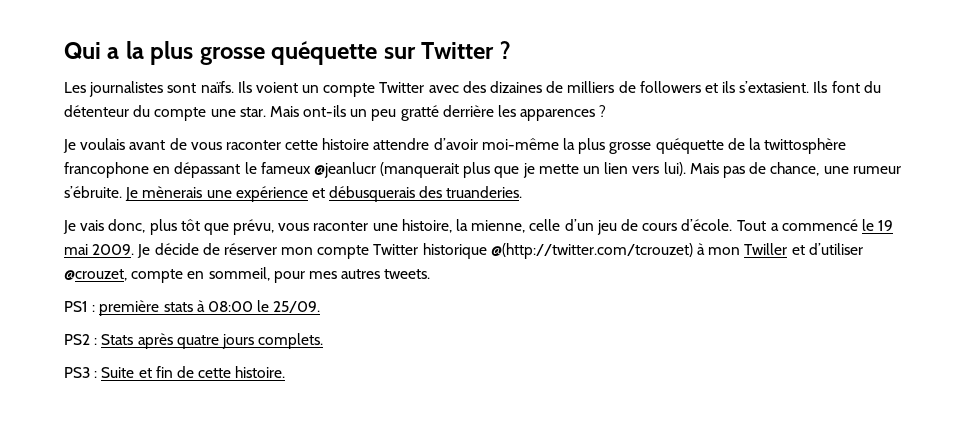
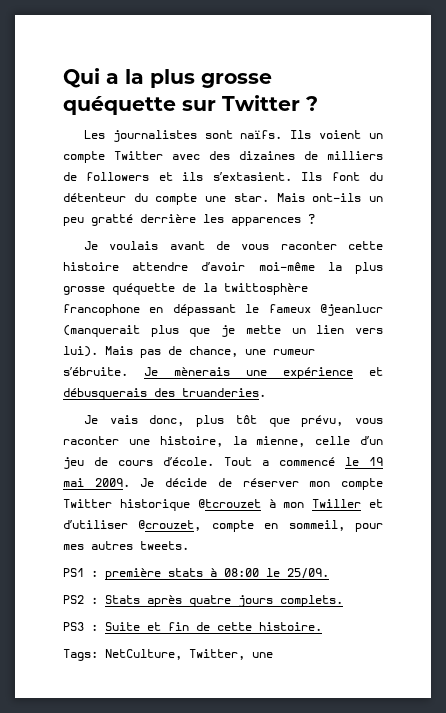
[490,243,693,259] @(http://twitter.com/tcrouzet) -> [197,499,261,508] @tcrouzet
(286, 372) none -> [63,649,273,661] // Tags: NetCulture, Twitter, une

